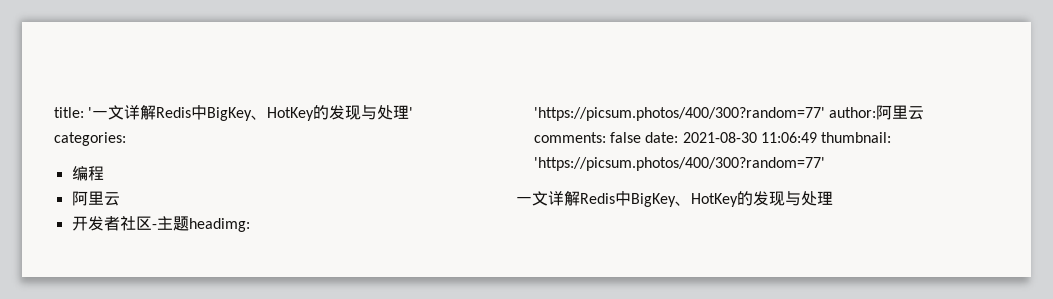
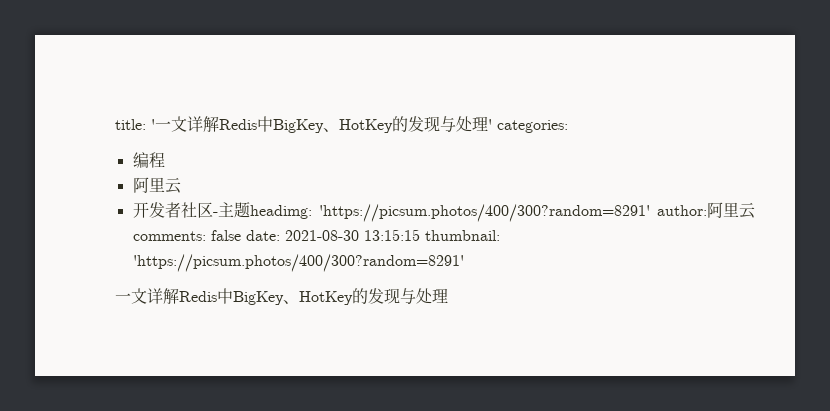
[533,107,825,121] 'https://picsum.photos/400/300?random=77' -> [318,204,650,222] 'https://picsum.photos/400/300?random=8291'
[760,132,892,143] [533,157,825,171] 11:06:49 thumbnail: 'https://picsum.photos/400/300?random=77' -> [363,229,500,241] [132,254,464,272] 13:15:15 thumbnail: 'https://picsum.photos/400/300?random=8291'

